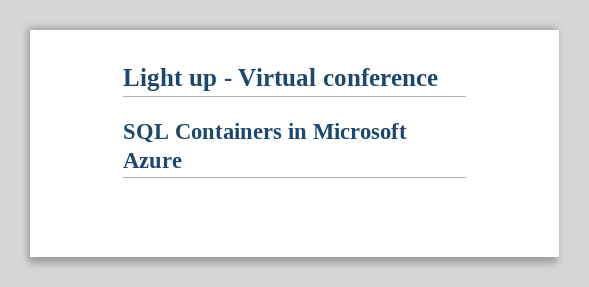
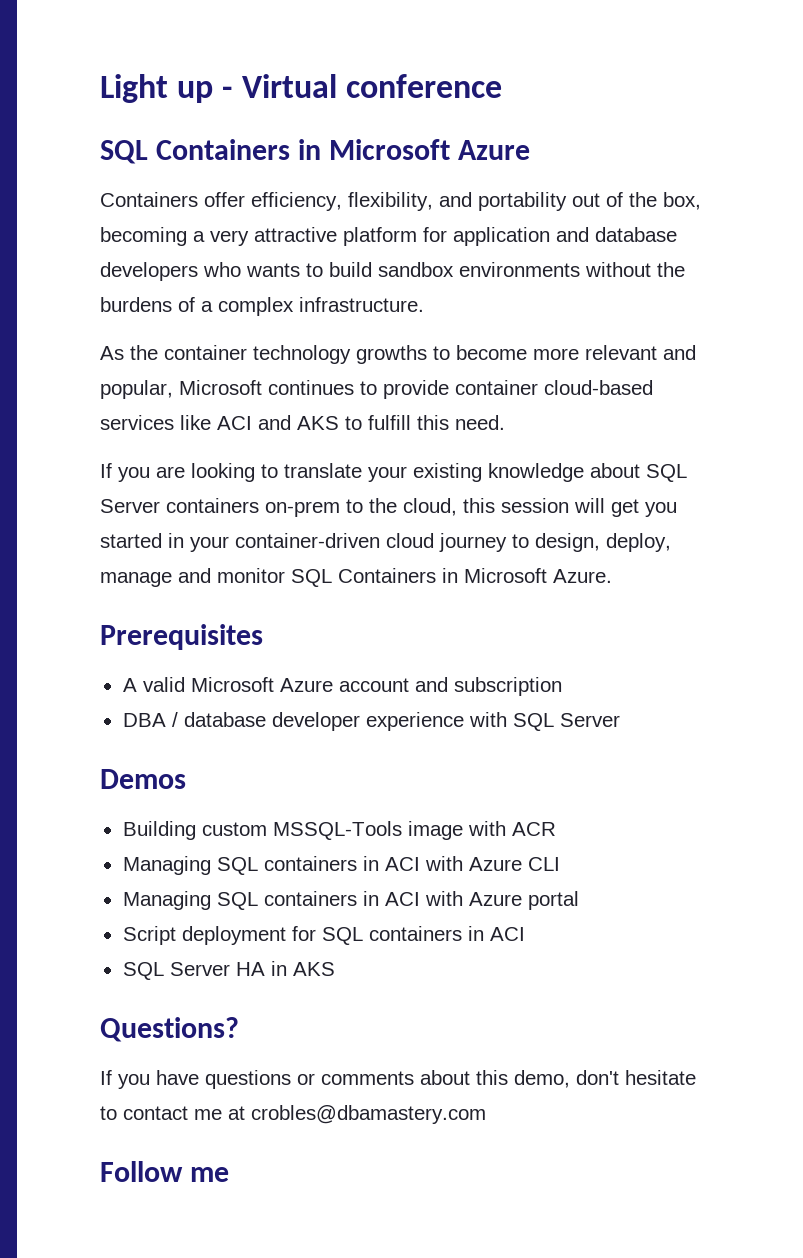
(182, 160) none -> [100,192,701,211] [100,227,677,246] [100,262,685,281] [100,297,424,316] [100,345,696,364] [100,380,653,399] [100,415,505,430] [100,463,687,482] [100,498,677,517] [100,533,671,552] [100,568,612,587] [100,624,263,650] [122,677,562,696] [122,712,620,731] [100,769,186,789] [122,821,556,840] [122,856,560,875] [122,891,579,910] [122,926,525,945] [122,961,335,980] [100,1017,239,1042] [100,1070,696,1089] [100,1105,486,1124] [100,1161,229,1182] // Containers offer efficiency, flexibility, and portability out of the box, becoming a very attractive platform for application and database developers who wants to build sandbox environments without the burdens of a complex infrastructure. // As the container technology growths to become more relevant and popular, Microsoft continues to provide container cloud-based services like ACI and AKS to fulfill this need. // If you are looking to translate your existing knowledge about SQL Server containers on-prem to the cloud, this session will get you started in your container-driven cloud journey to design, deploy, manage and monitor SQL Containers in Microsoft Azure. // Prerequisites // A valid Microsoft Azure account and subscription // DBA / database developer experience with SQL Server // Demos // Building custom MSSQL-Tools image with ACR // Managing SQL containers in ACI with Azure CLI // Managing SQL containers in ACI with Azure portal // Script deployment for SQL containers in ACI // SQL Server HA in AKS // Questions? // If you have questions or comments about this demo, don't hesitate to contact me at crobles@dbamastery.com // Follow me

